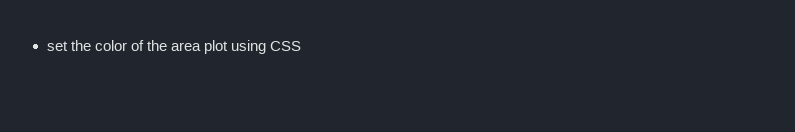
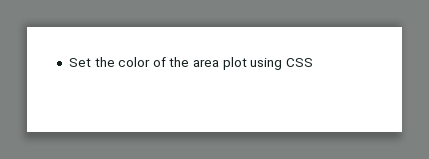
[46,41,68,51] set -> [68,58,91,67] Set

